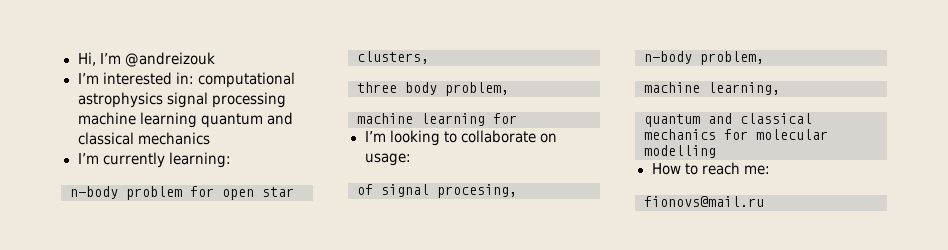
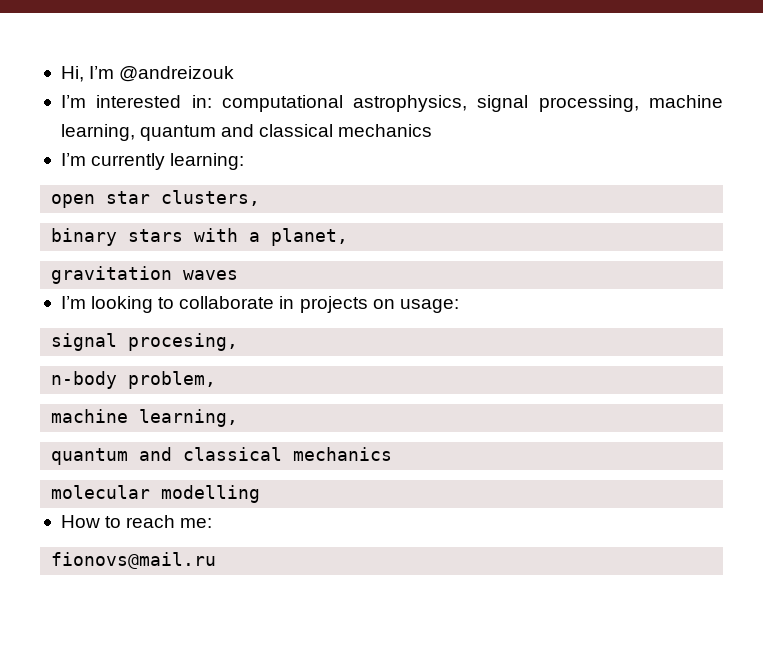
[77,92,286,108] [77,112,197,128] astrophysics signal processing machine learning -> [353,95,723,112] [60,124,135,141] astrophysics, signal processing, machine learning,
[70,186,214,200] n-body problem for -> (245, 161) none
[357,82,509,96] [357,113,517,126] three body problem, // machine learning for -> [51,228,349,246] [51,266,239,284] binary stars with a planet, // gravitation waves
(536, 136) none -> [279,296,368,313] in projects
[357,184,373,195] of -> (459, 306) none
[724,129,748,140] for -> (393, 454) //

